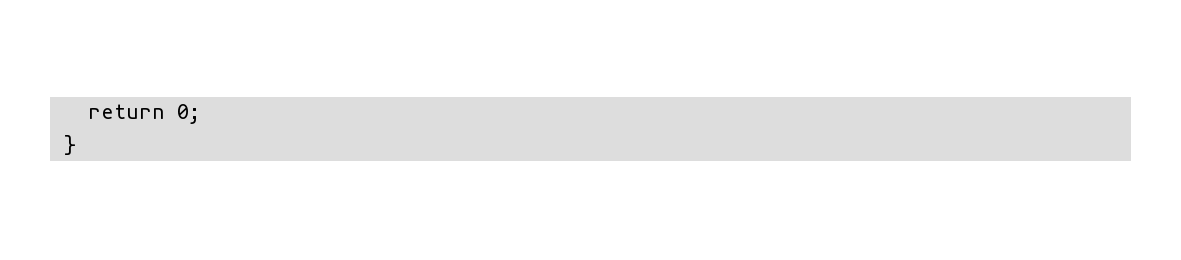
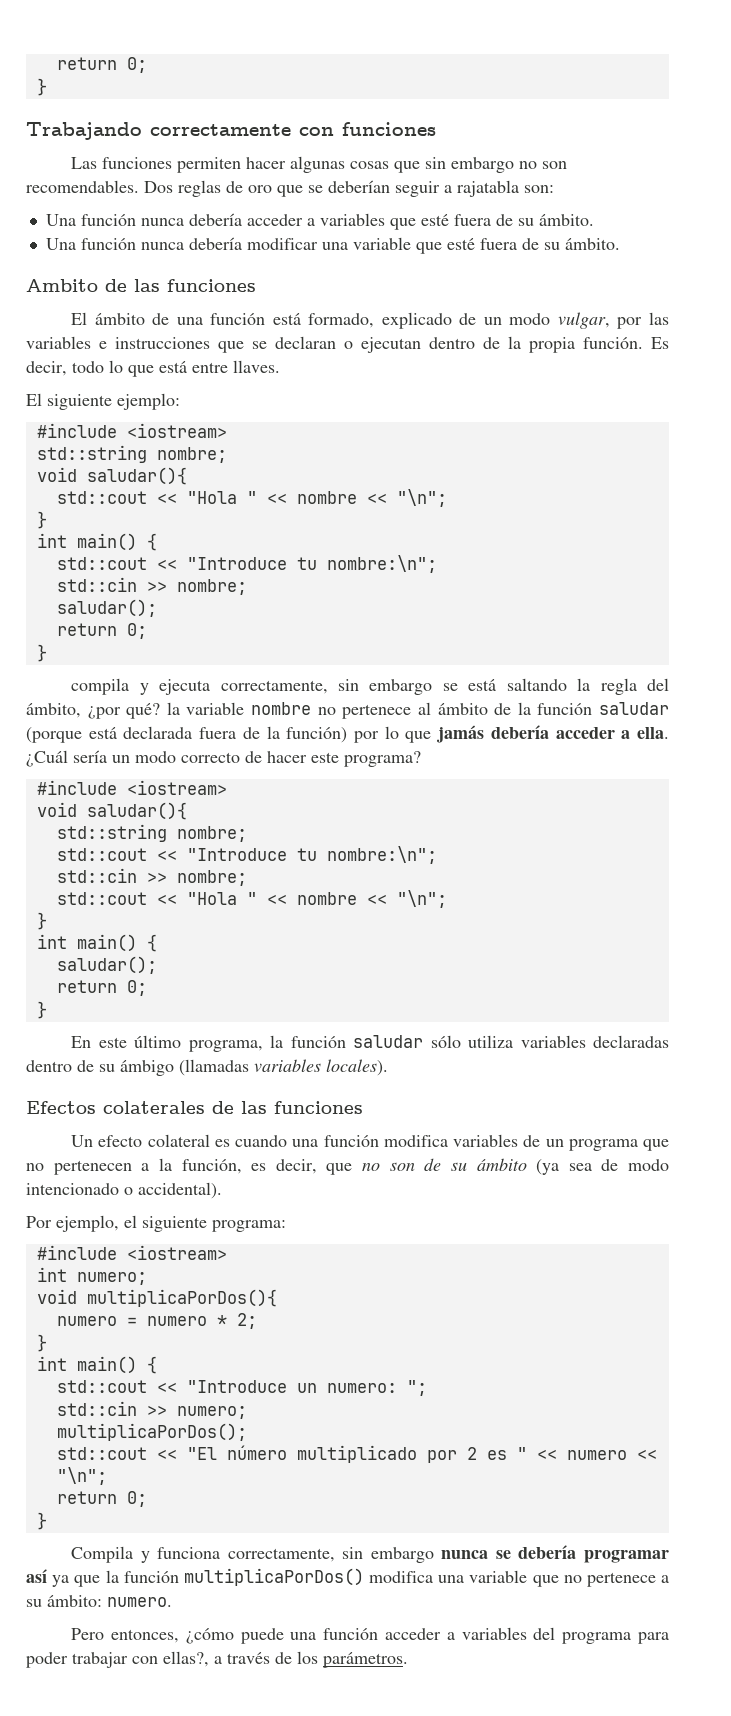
[88,104,202,124] [64,135,77,155] return 0; // } -> [56,57,147,73] [36,78,47,96] [26,122,436,140] [71,156,568,173] [26,180,554,197] [45,213,594,230] [45,237,620,254] [26,279,256,292] [71,312,670,329] [26,336,669,353] [26,360,280,377] [26,393,180,410] [36,423,227,438] [36,445,227,463] [36,467,187,485] [56,489,447,507] [36,511,47,529] [36,533,157,551] [56,555,437,573] [56,577,247,595] [56,599,157,617] [56,623,147,639] [36,644,47,662] [71,678,669,695] [26,702,670,719] [26,725,669,743] [26,750,421,767] [36,780,227,795] [36,802,187,820] [56,824,247,842] [56,846,437,864] [56,868,247,886] [56,890,447,908] [36,912,47,930] [36,934,157,952] [56,956,157,974] [56,980,147,996] [36,1001,47,1019] [71,1035,669,1052] [26,1059,388,1076] [26,1101,363,1114] [71,1134,670,1151] [26,1158,669,1175] [26,1182,222,1199] [26,1215,286,1232] [36,1245,227,1260] [36,1267,147,1285] [36,1289,277,1307] [56,1313,257,1329] [36,1334,47,1352] [36,1356,157,1374] [56,1380,427,1396] [56,1401,247,1419] [56,1423,247,1441] [56,1445,657,1463] [56,1467,107,1485] [56,1491,147,1507] [36,1512,47,1530] [71,1545,670,1563] [26,1568,669,1587] [26,1595,172,1607] [71,1627,670,1644] [26,1651,408,1668] return 0; // } // Trabajando correctamente con funciones // Las funciones permiten hacer algunas cosas que sin embargo no son recomendables. Dos reglas de oro que se deberían seguir a rajatabla son: // Una función nunca debería acceder a variables que esté fuera de su ámbito. // Una función nunca debería modificar una variable que esté fuera de su ámbito. // Ambito de las funciones // El ámbito de una función está formado, explicado de un modo vulgar, por las variables e instrucciones que se declaran o ejecutan dentro de la propia función. Es decir, todo lo que está entre llaves. // El siguiente ejemplo: // #include <iostream> // std::string nombre; // void saludar(){ // std::cout << "Hola " << nombre << "\n"; // } // int main() { // std::cout << "Introduce tu nombre:\n"; // std::cin >> nombre; // saludar(); // return 0; // } // compila y ejecuta correctamente, sin embargo se está saltando la regla del ámbito, ¿por qué? la variable nombre no pertenece al ámbito de la función saludar (porque está declarada fuera de la función) por lo que jamás debería acceder a ella. ¿Cuál sería un modo correcto de hacer este programa? // #include <iostream> // void saludar(){ // std::string nombre; // std::cout << "Introduce tu nombre:\n"; // std::cin >> nombre; // std::cout << "Hola " << nombre << "\n"; // } // int main() { // saludar(); // return 0; // } // En este último programa, la función saludar sólo utiliza variables declaradas dentro de su ámbigo (llamadas variables locales). // Efectos colaterales de las funciones // Un efecto colateral es cuando una función modifica variables de un programa que no pertenecen a la función, es decir, que no son de su ámbito (ya sea de modo intencionado o accidental). // Por ejemplo, el siguiente programa: // #include <iostream> // int numero; // void multiplicaPorDos(){ // numero = numero * 2; // } // int main() { // std::cout << "Introduce un numero: "; // std::cin >> numero; // multiplicaPorDos(); // std::cout << "El número multiplicado por 2 es " << numero << "\n"; // return 0; // } // Compila y funciona correctamente, sin embargo nunca se debería programar así ya que la función multiplicaPorDos() modifica una variable que no pertenece a su ámbito: numero. // Pero entonces, ¿cómo puede una función acceder a variables del programa para poder trabajar con ellas?, a través de los parámetros.

